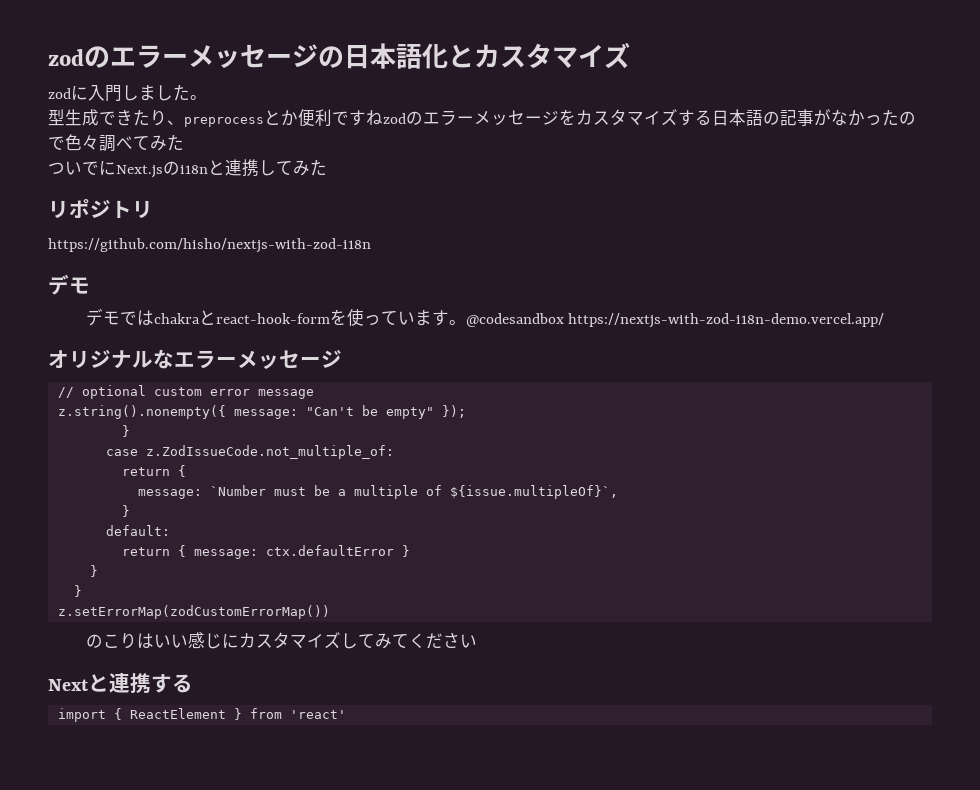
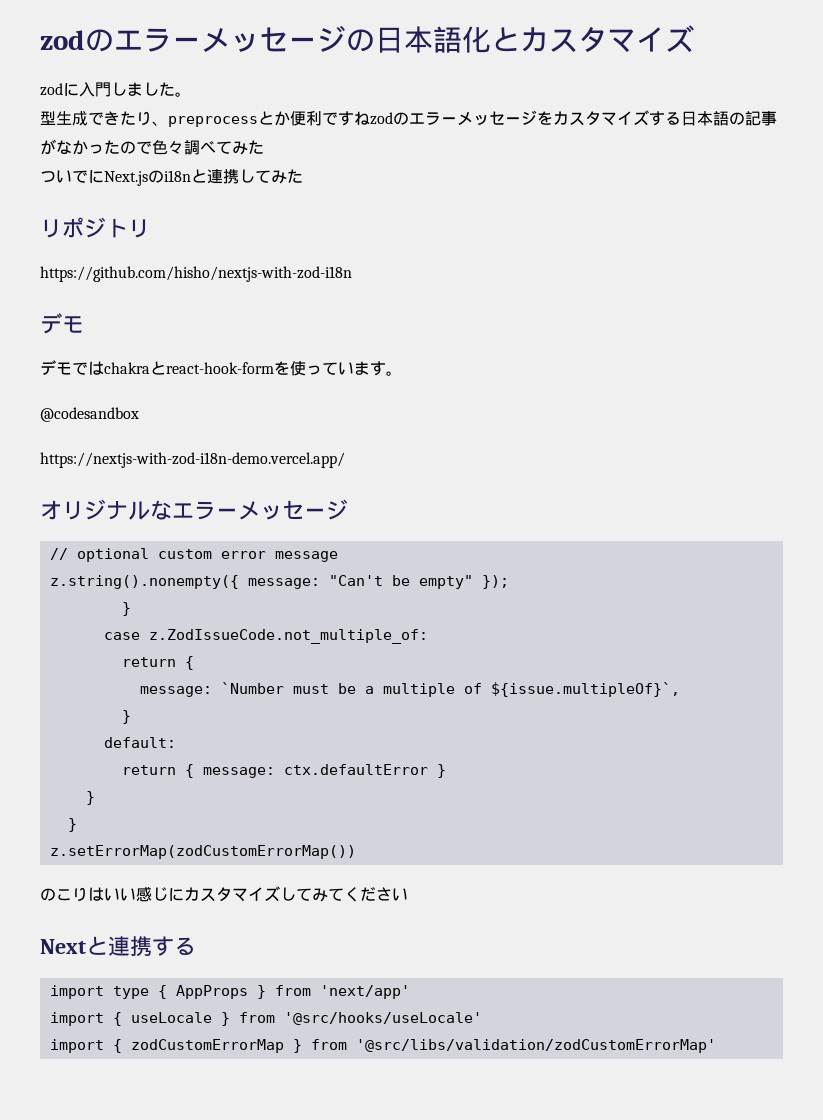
(466, 322) none -> (402, 373) //
(564, 320) none -> (139, 414) //
[113,708,346,720] { ReactElement } from 'react' -> [112,985,410,999] [49,1012,482,1026] [49,1039,716,1053] type { AppProps } from 'next/app' // import { useLocale } from '@src/hooks/useLocale' // import { zodCustomErrorMap } from '@src/libs/validation/zodCustomErrorMap'

